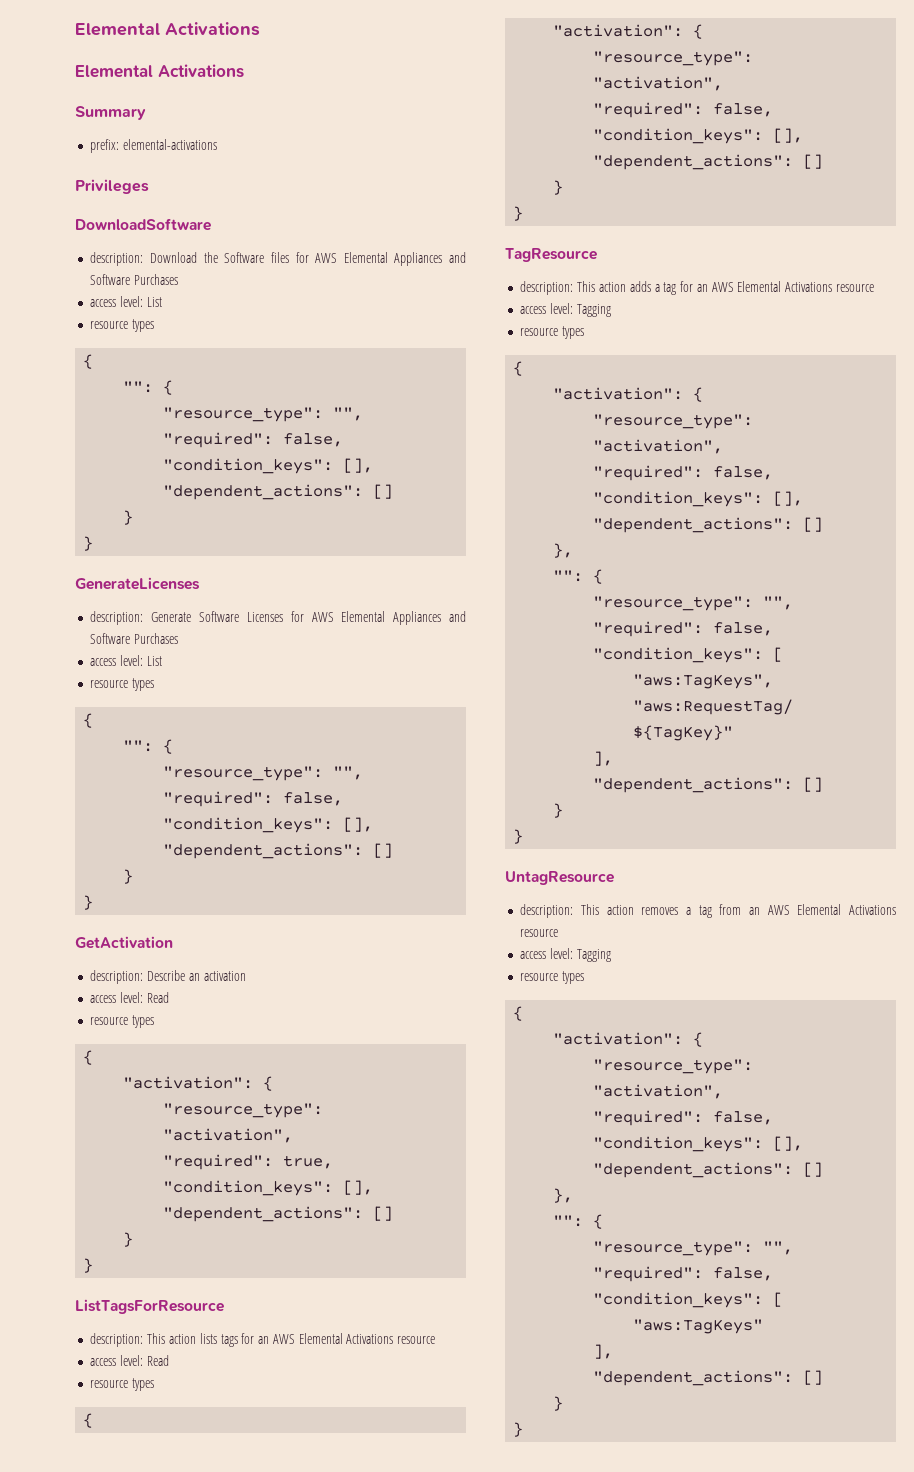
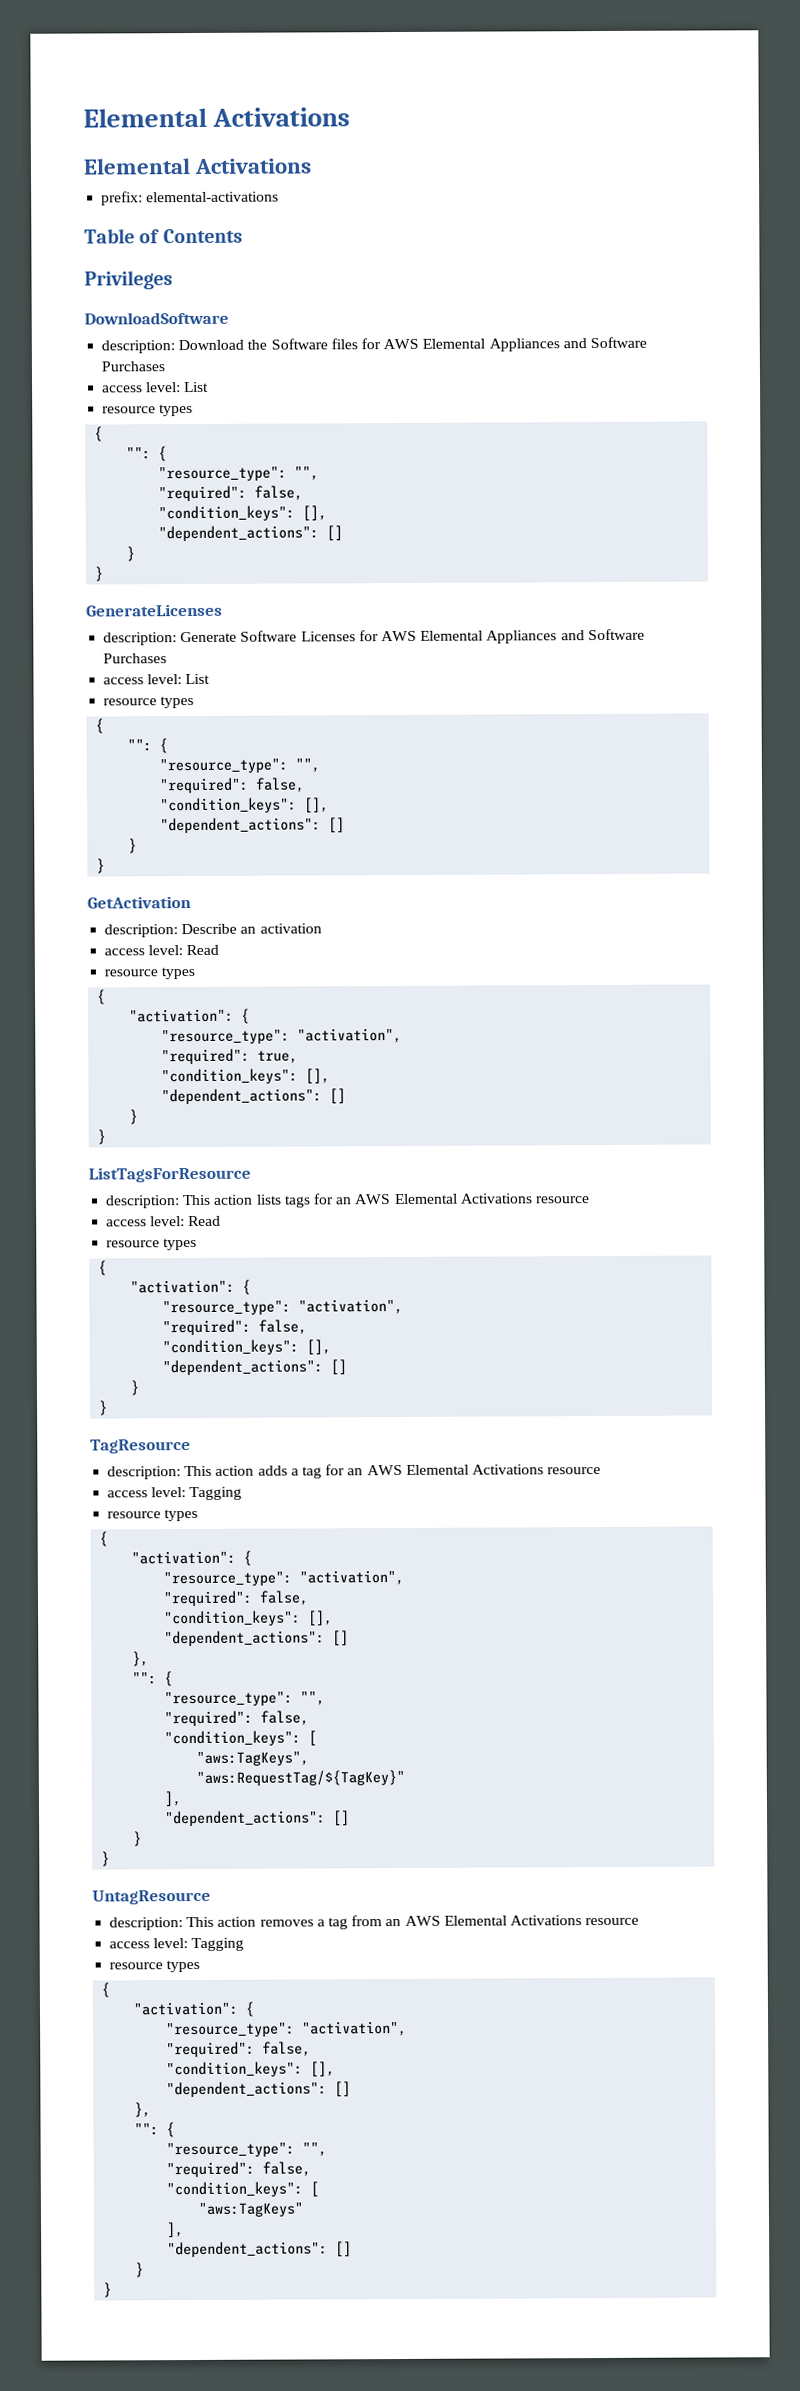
[75,106,146,120] // Summary -> (313, 166) none
(218, 144) none -> [84,228,243,244] // Table of Contents

